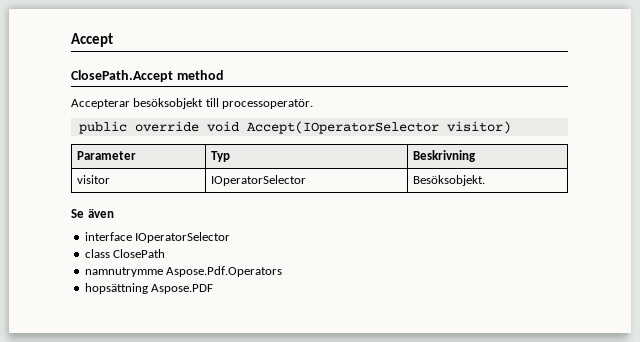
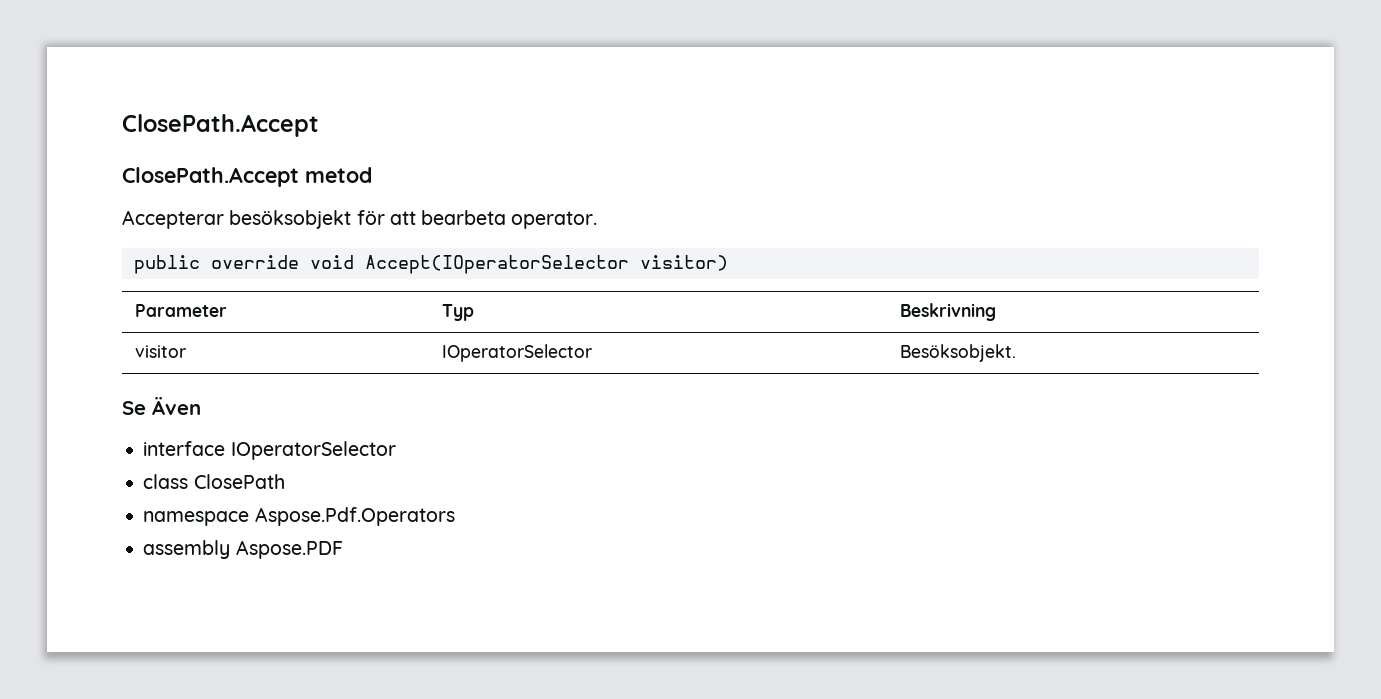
[71,33,113,47] [71,70,224,82] Accept // ClosePath.Accept method -> [122,114,319,137] [122,167,372,187] ClosePath.Accept // ClosePath.Accept metod
[205,98,314,109] till processoperatör. -> [356,210,598,229] för att bearbeta operator.
[87,209,114,218] även -> [152,397,201,415] Även
[84,267,163,277] namnutrymme -> [143,511,250,526] namespace
[84,283,148,294] hopsättning -> [143,540,231,559] assembly

